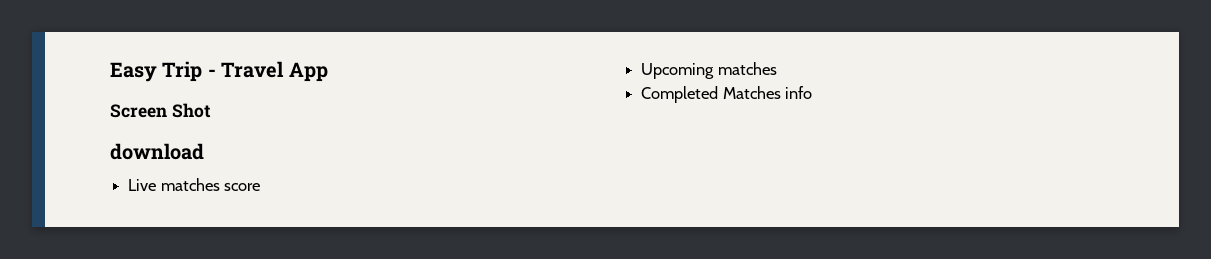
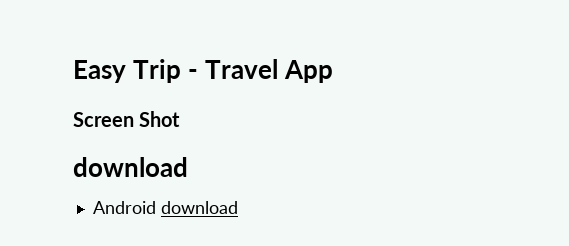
[128,178,261,191] [641,62,777,79] [641,86,813,103] Live matches score // Upcoming matches // Completed Matches info -> [92,201,238,214] Android download

